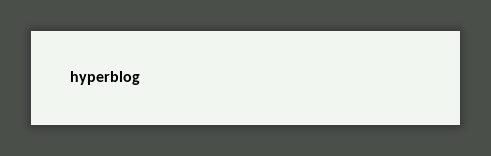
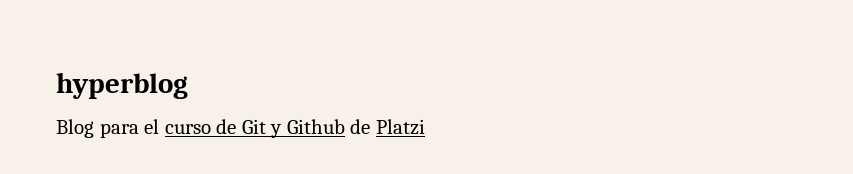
(140, 78) none -> [56,119,425,138] // Blog para el curso de Git y Github de Platzi

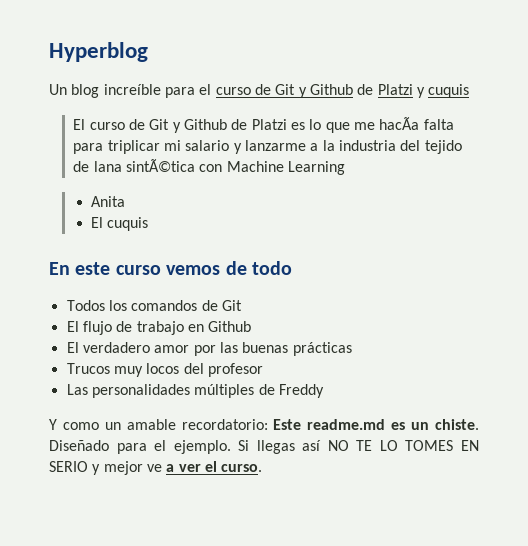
[56,72,188,99] [56,119,94,138] hyperblog // Blog -> [49,42,148,62] [49,84,161,98] Hyperblog // Un blog increíble
(425, 127) none -> [416,84,470,98] [73,117,454,133] [73,140,462,154] [73,159,345,175] [90,196,125,207] [90,217,149,231] [49,261,292,275] [66,300,242,311] [66,321,252,335] [66,342,352,356] [66,363,263,377] [66,384,324,398] [49,419,480,430] [49,440,480,454] [49,461,263,475] y cuquis // El curso de Git y Github de Platzi es lo que me hacÃa falta para triplicar mi salario y lanzarme a la industria del tejido de lana sintÃ©tica con Machine Learning // Anita // El cuquis // En este curso vemos de todo // Todos los comandos de Git // El flujo de trabajo en Github // El verdadero amor por las buenas prácticas // Trucos muy locos del profesor // Las personalidades múltiples de Freddy // Y como un amable recordatorio: Este readme.md es un chiste. Diseñado para el ejemplo. Si llegas así NO TE LO TOMES EN SERIO y mejor ve a ver el curso.

